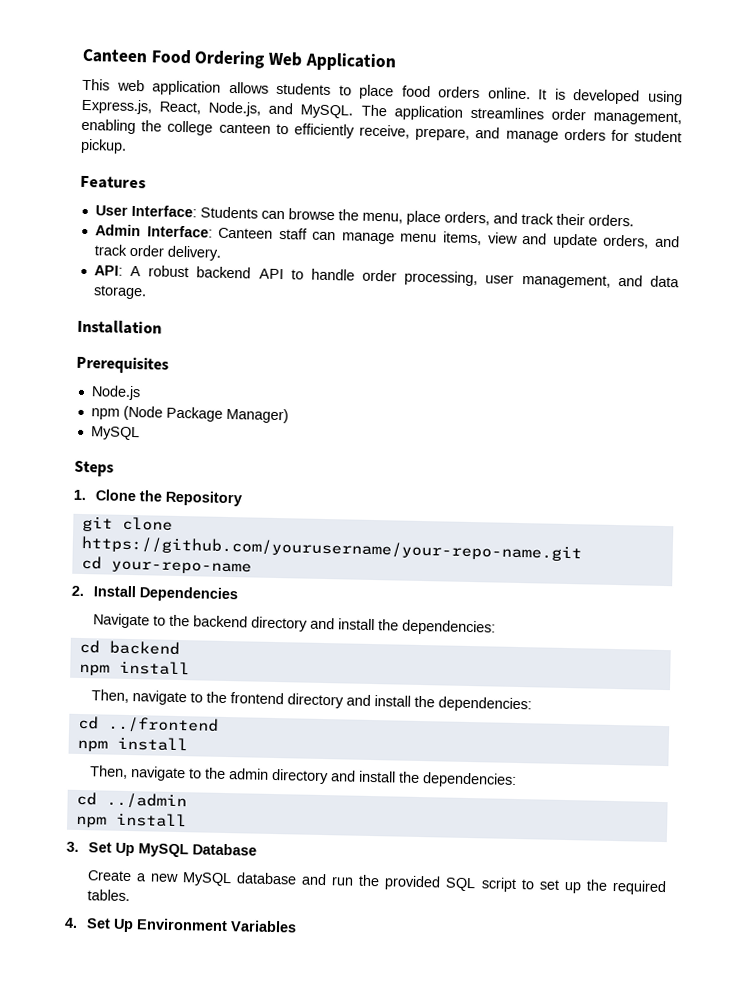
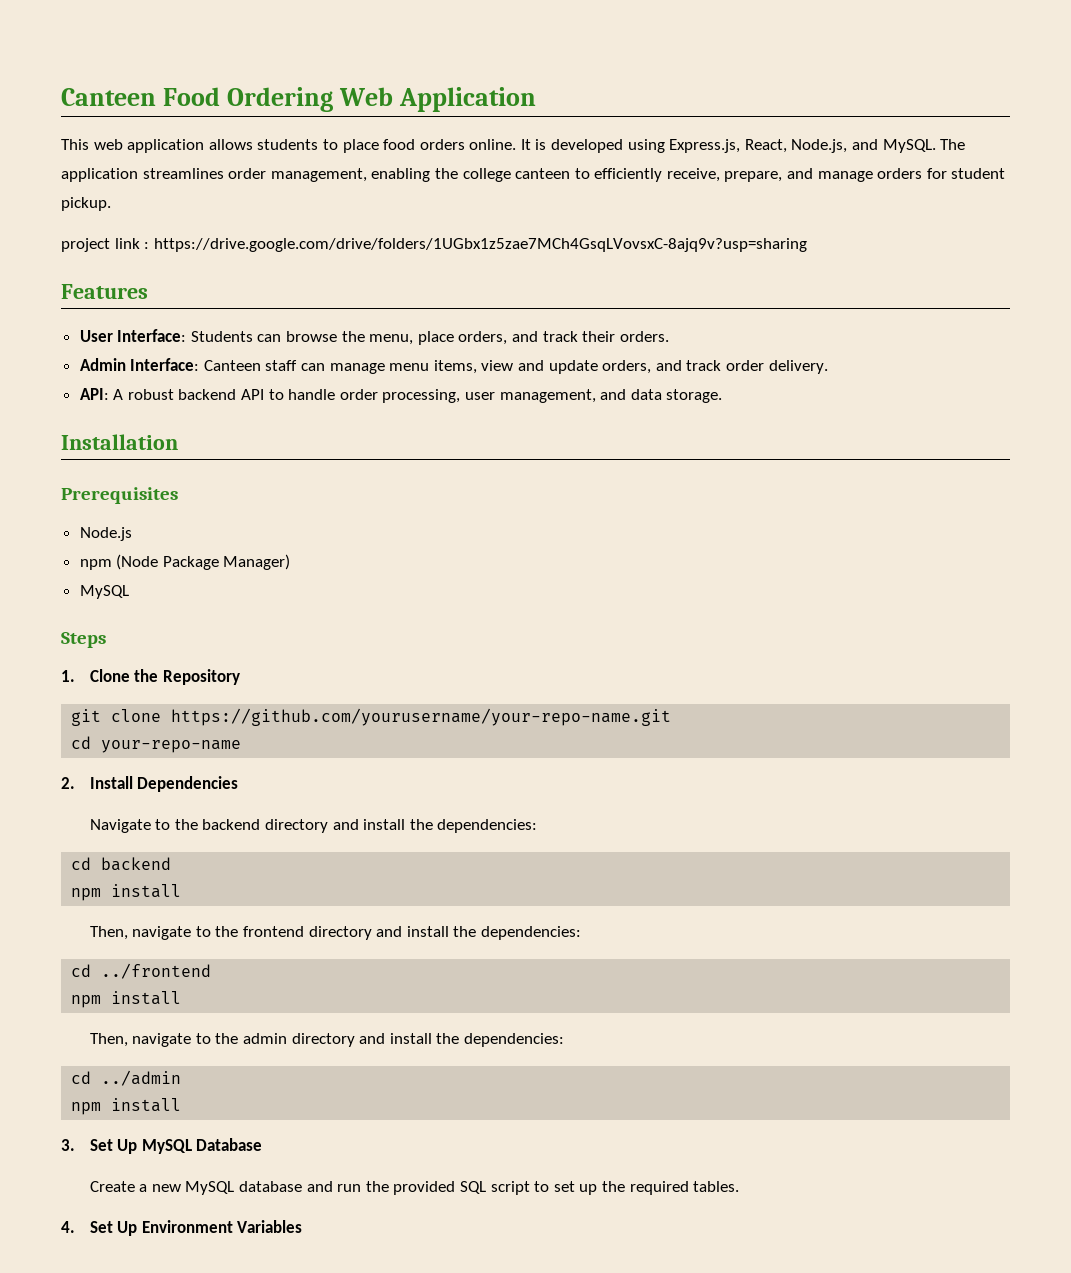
(127, 146) none -> [61,238,807,252] // project link : https://drive.google.com/drive/folders/1UGbx1z5zae7MCh4GsqLVovsxC-8ajq9v?usp=sharing

